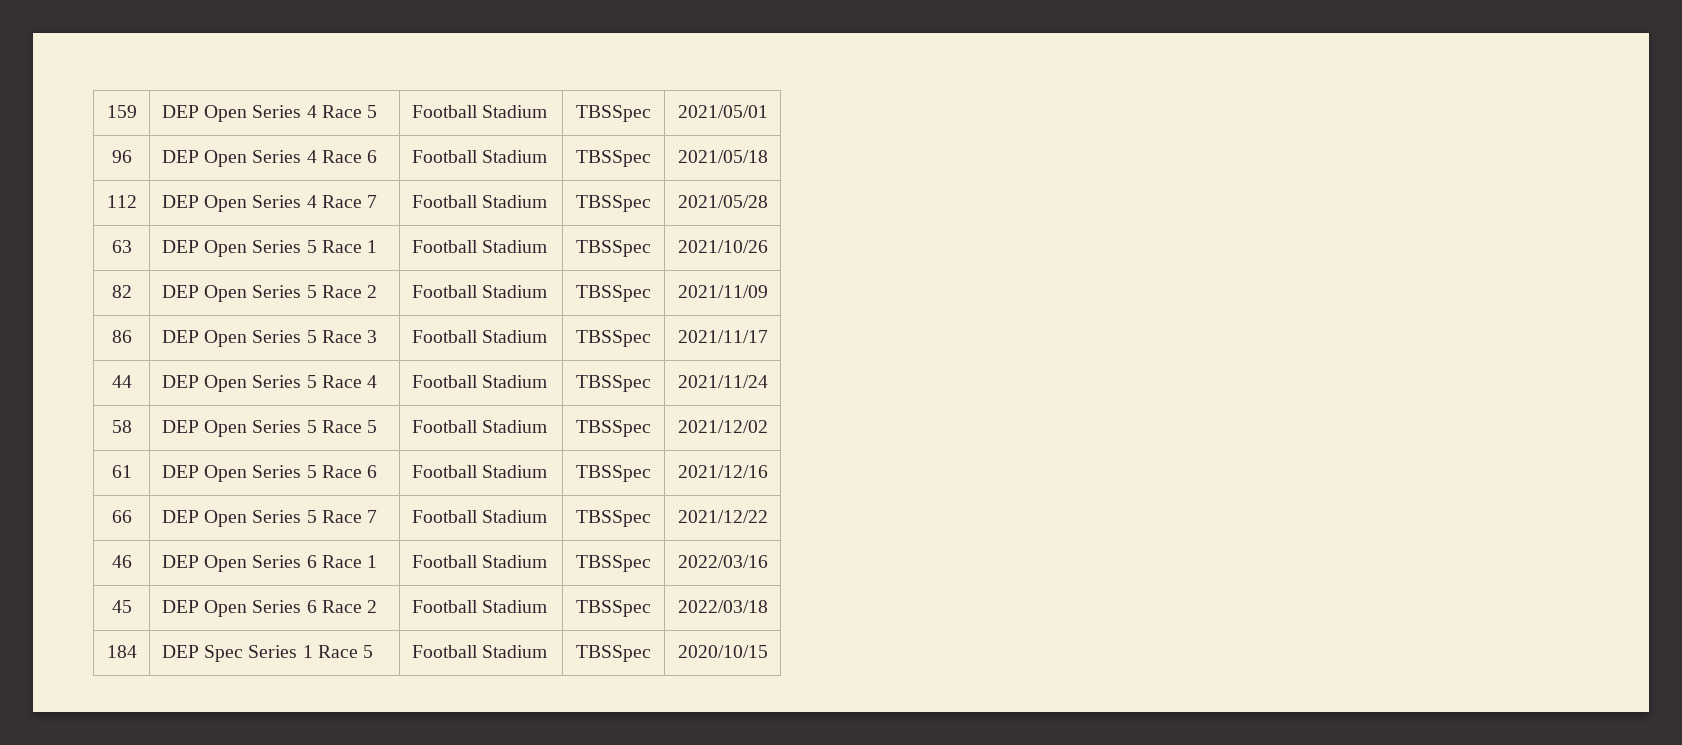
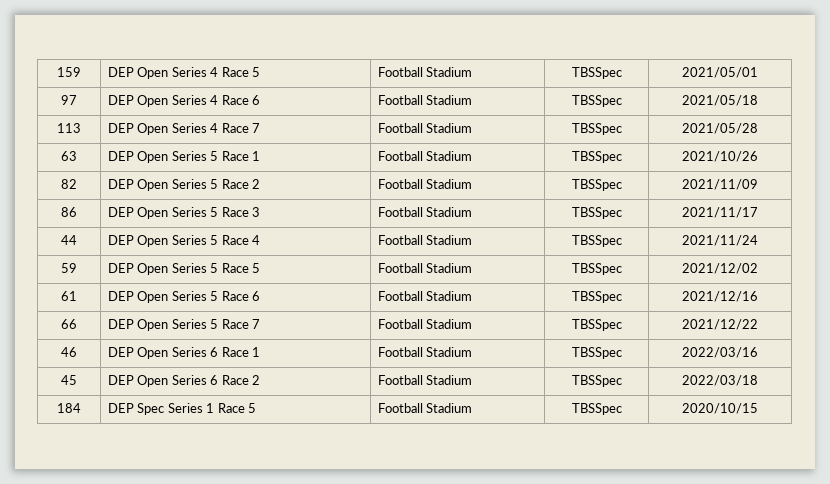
[111,150,132,163] 96 -> [61,95,77,105] 97
[106,195,137,208] 112 -> [57,123,81,133] 113
[111,420,132,433] 58 -> [61,263,77,273] 59

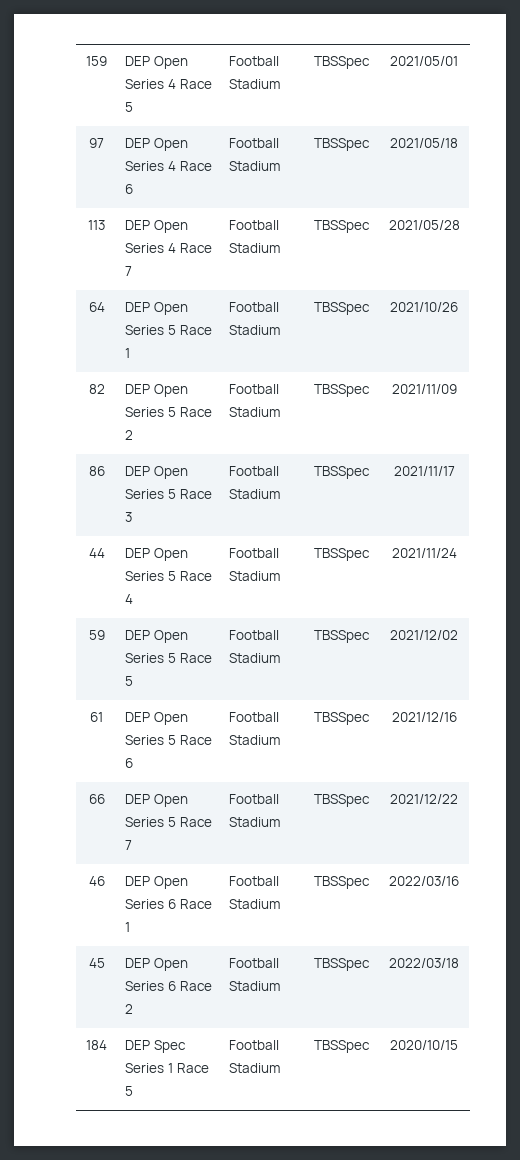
[61,151,77,161] 63 -> [88,302,105,312] 64

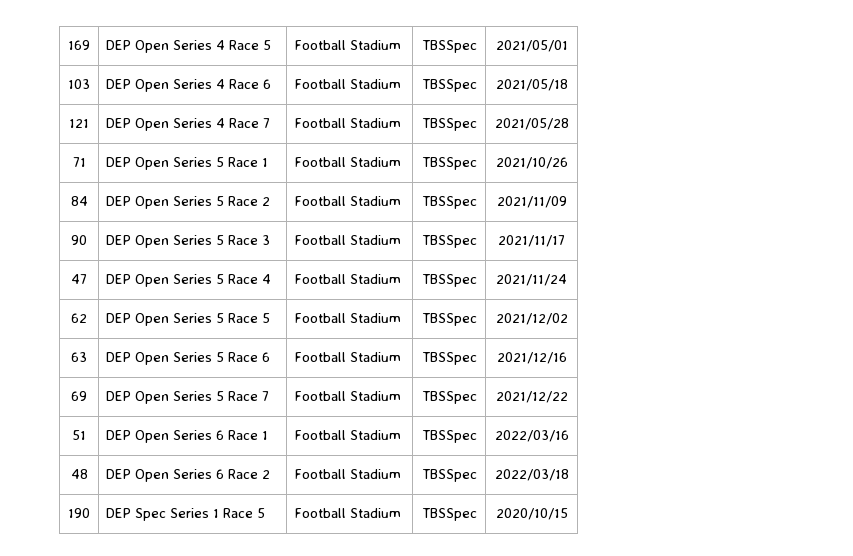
[86,56,107,66] 159 -> [68,40,90,50] 169
[89,138,104,148] 97 -> [68,79,90,89] 103
[88,220,105,230] 113 -> [69,119,89,128] 121
[88,302,105,312] 64 -> [72,157,86,167] 71
[88,384,105,394] 82 -> [70,196,88,206] 84
[88,466,105,476] 86 -> [71,235,87,245] 90
[88,548,105,558] 44 -> [71,274,87,284] 47
[88,630,105,640] 59 -> [71,313,87,323] 62
[90,712,103,722] 61 -> [71,352,87,362] 63
[88,794,105,804] 66 -> [71,391,87,401] 69
[88,876,105,886] 46 -> [72,430,86,440] 51
[88,958,105,968] 45 -> [70,469,88,479] 48
[86,1040,107,1050] 184 -> [68,508,90,518] 190

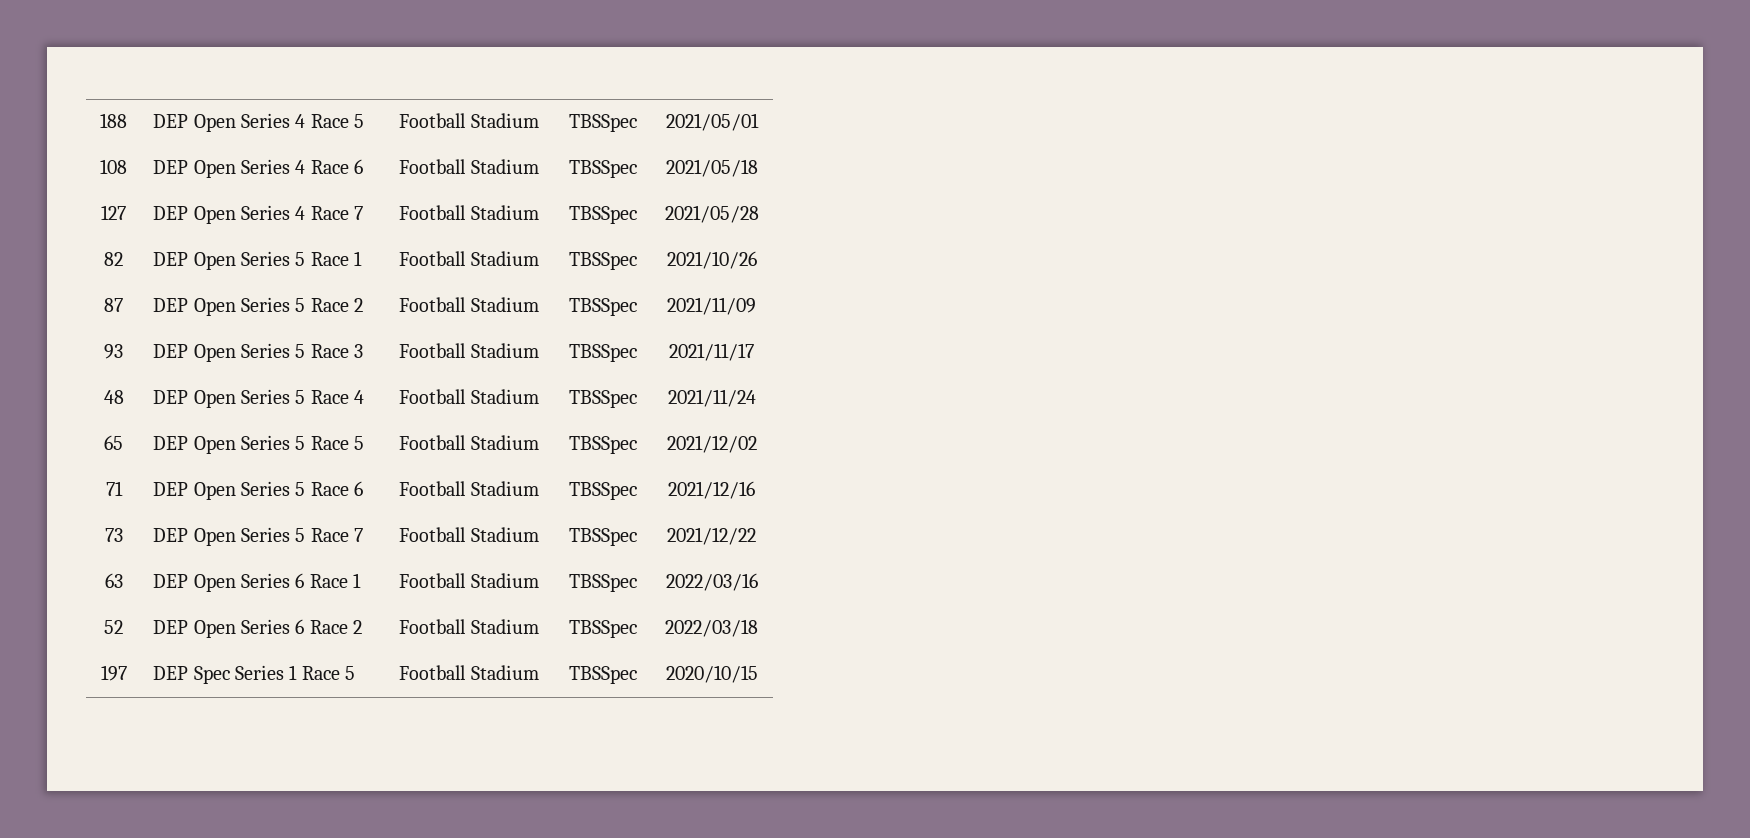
[68,40,90,50] 169 -> [100,113,127,128] 188
[68,79,90,89] 103 -> [100,159,127,174] 108
[69,119,89,128] 121 -> [101,205,126,220] 127
[72,157,86,167] 71 -> [104,252,123,266] 82
[70,196,88,206] 84 -> [104,298,123,312] 87
[71,235,87,245] 90 -> [104,344,123,359] 93
[71,274,87,284] 47 -> [103,390,124,404] 48
[71,313,87,323] 62 -> [104,435,123,450] 65
[71,352,87,362] 63 -> [105,481,123,496] 71
[71,391,87,401] 69 -> [104,528,123,542] 73
[72,430,86,440] 51 -> [104,573,123,588] 63
[70,469,88,479] 48 -> [104,620,123,634] 52
[68,508,90,518] 190 -> [100,665,127,681] 197

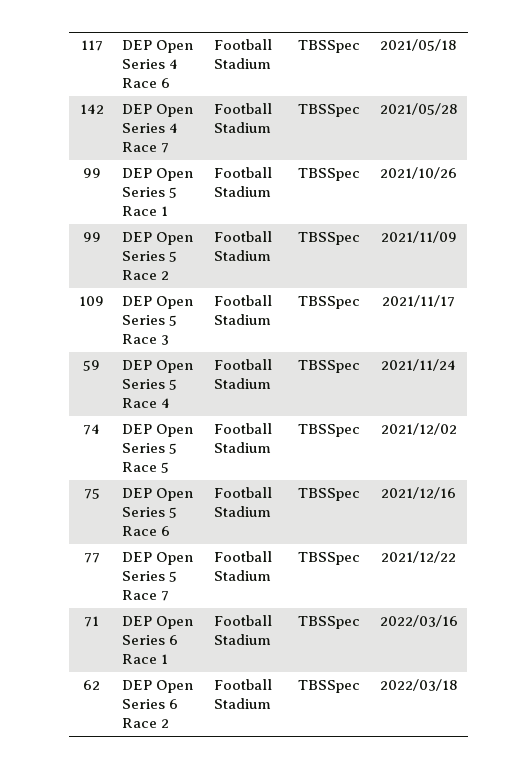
[100,113,127,128] [153,113,365,132] [399,113,539,128] [569,114,637,132] [665,113,759,131] [100,159,127,174] 188 | DEP Open Series 4 Race 5 | Football Stadium | TBSSpec | 2021/05/01 // 108 -> [80,40,103,51] 117
[101,205,126,220] 127 -> [79,104,104,114] 142
[104,252,123,266] 82 -> [82,168,101,178] 99
[104,298,123,312] 87 -> [82,232,101,242] 99
[104,344,123,359] 93 -> [79,296,104,306] 109
[103,390,124,404] 48 -> [83,360,100,371] 59
[104,435,123,450] 65 -> [83,424,100,435] 74
[105,481,123,496] 71 -> [83,488,100,499] 75
[104,528,123,542] 73 -> [83,553,100,563] 77
[104,573,123,588] 63 -> [84,616,99,627] 71
[104,620,123,634] 52 -> [83,680,100,690] 62
[100,665,127,681] [153,665,356,684] [399,665,539,680] [569,666,637,684] [665,665,758,683] // 197 | DEP Spec Series 1 Race 5 | Football Stadium | TBSSpec | 2020/10/15 -> (458, 685) none

